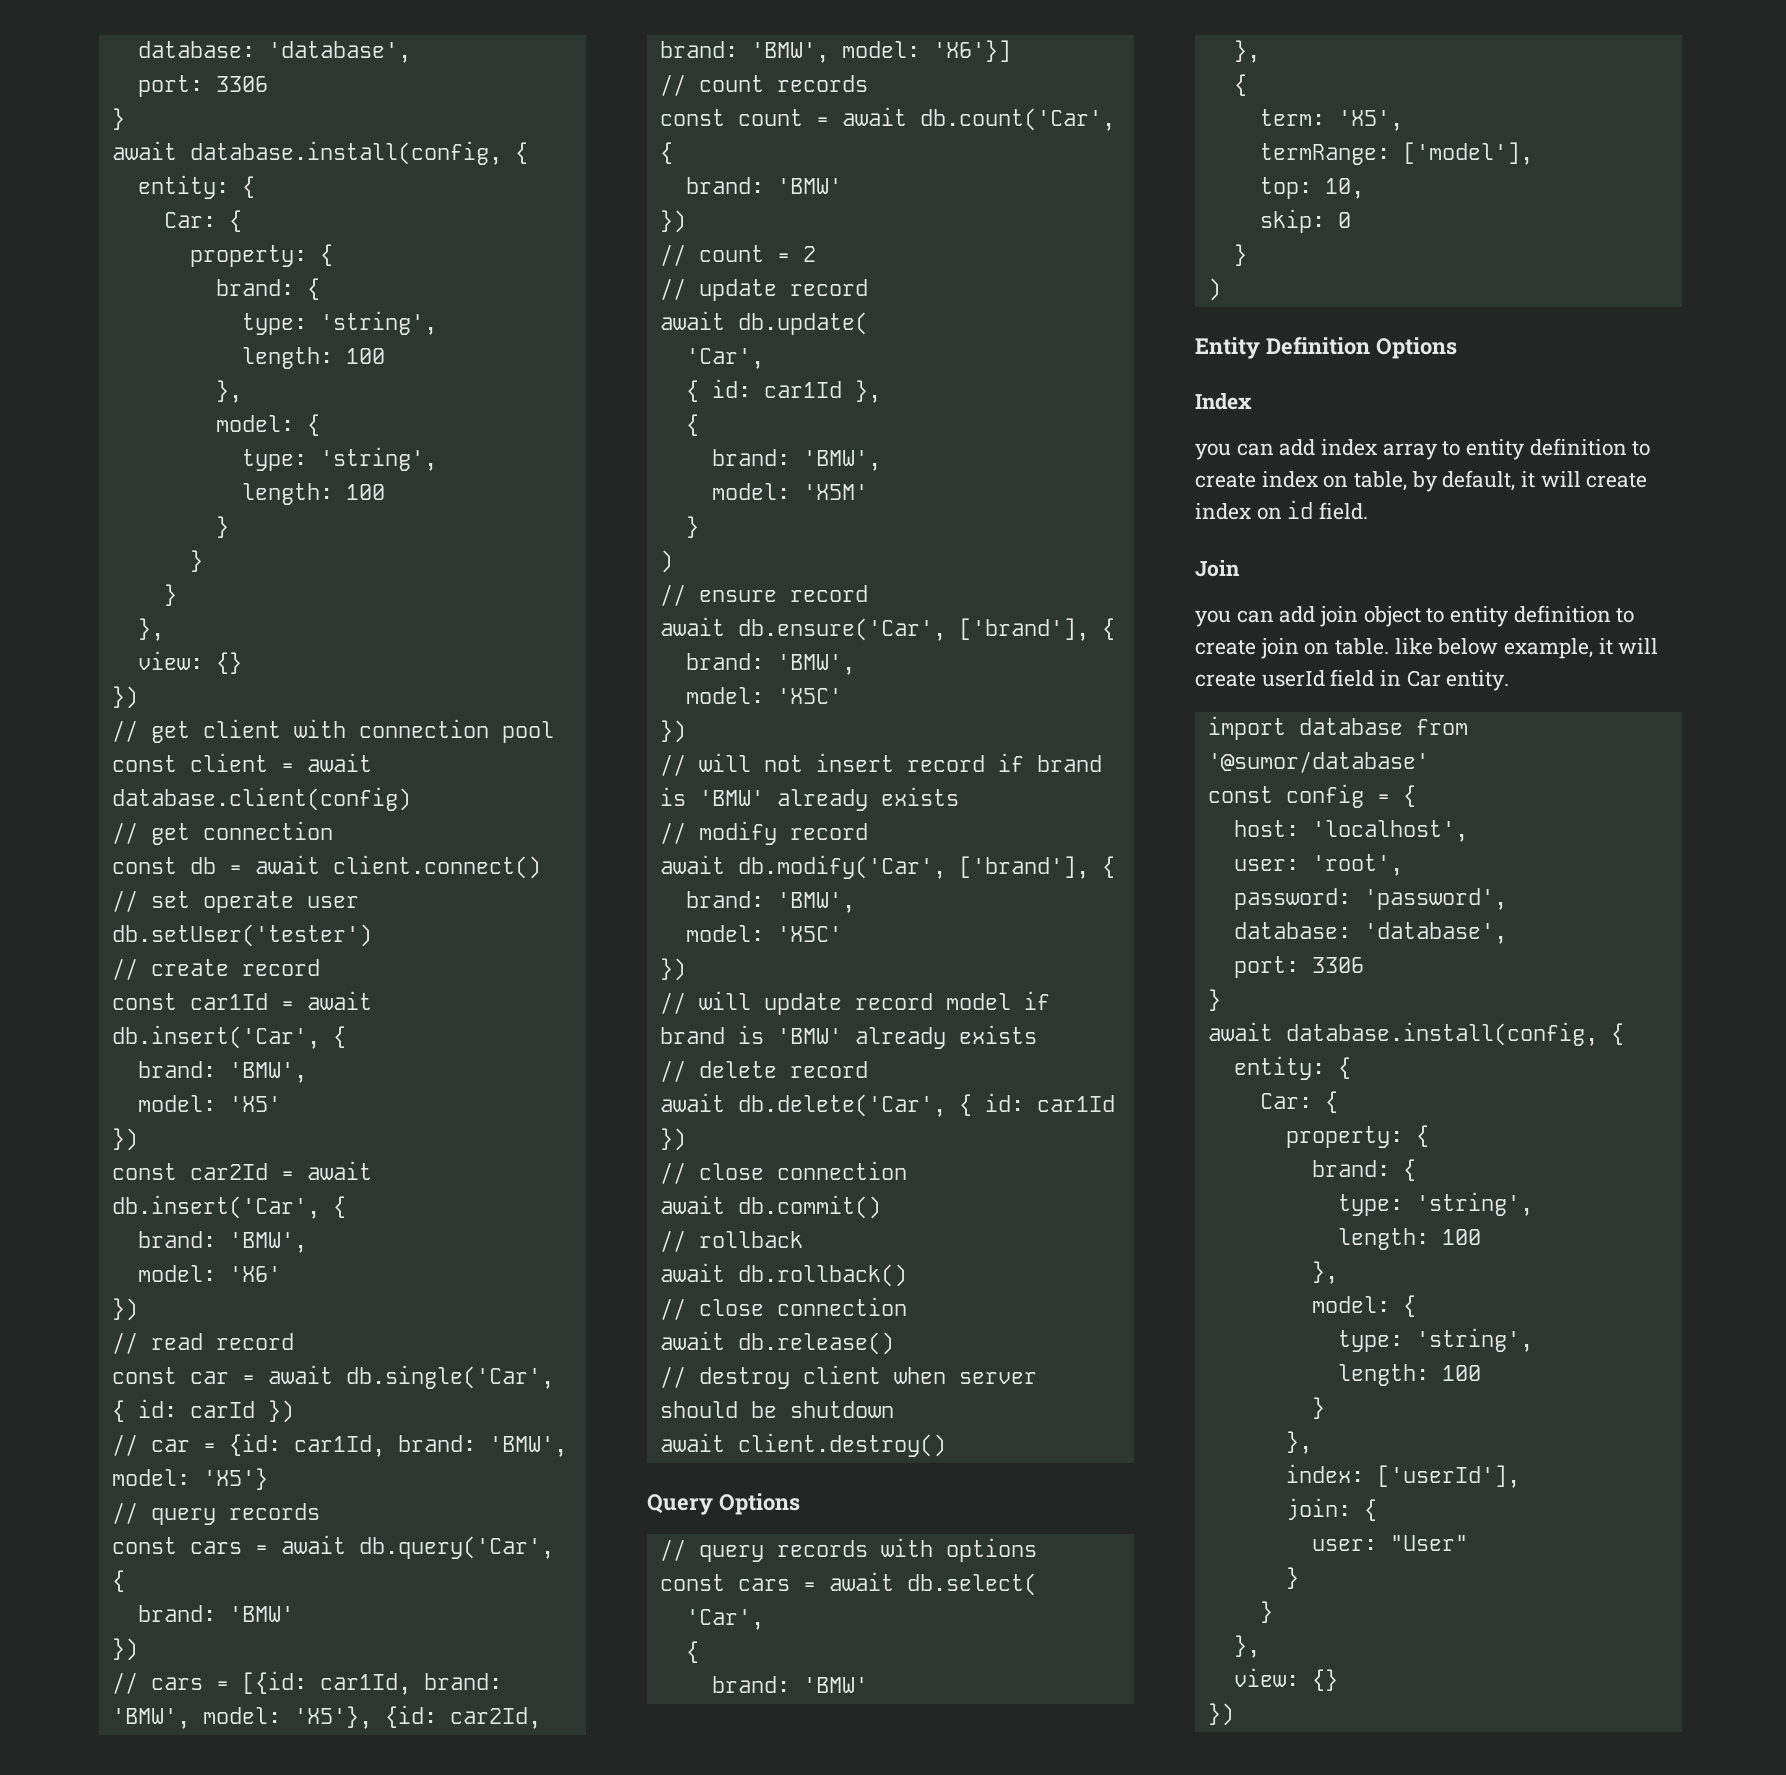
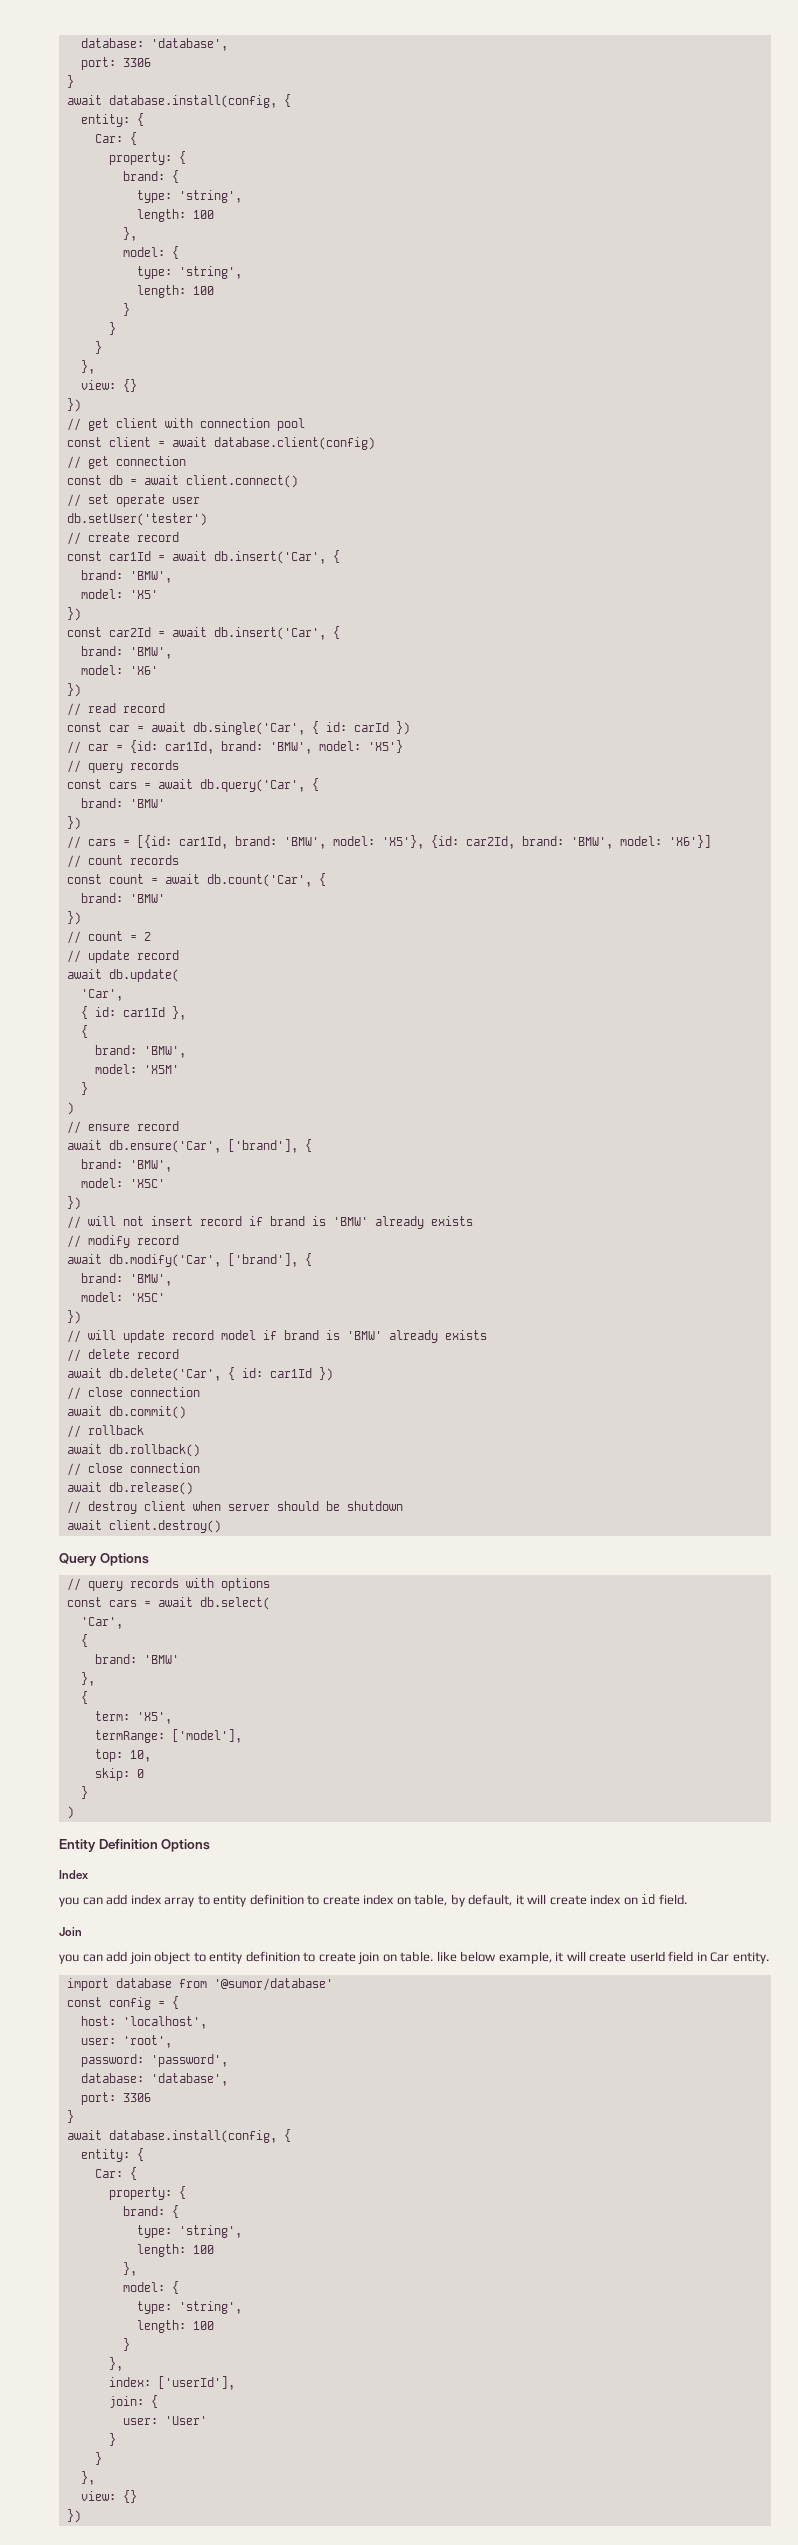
[1389,1535,1468,1551] "User" -> [164,2416,207,2425] 'User'

